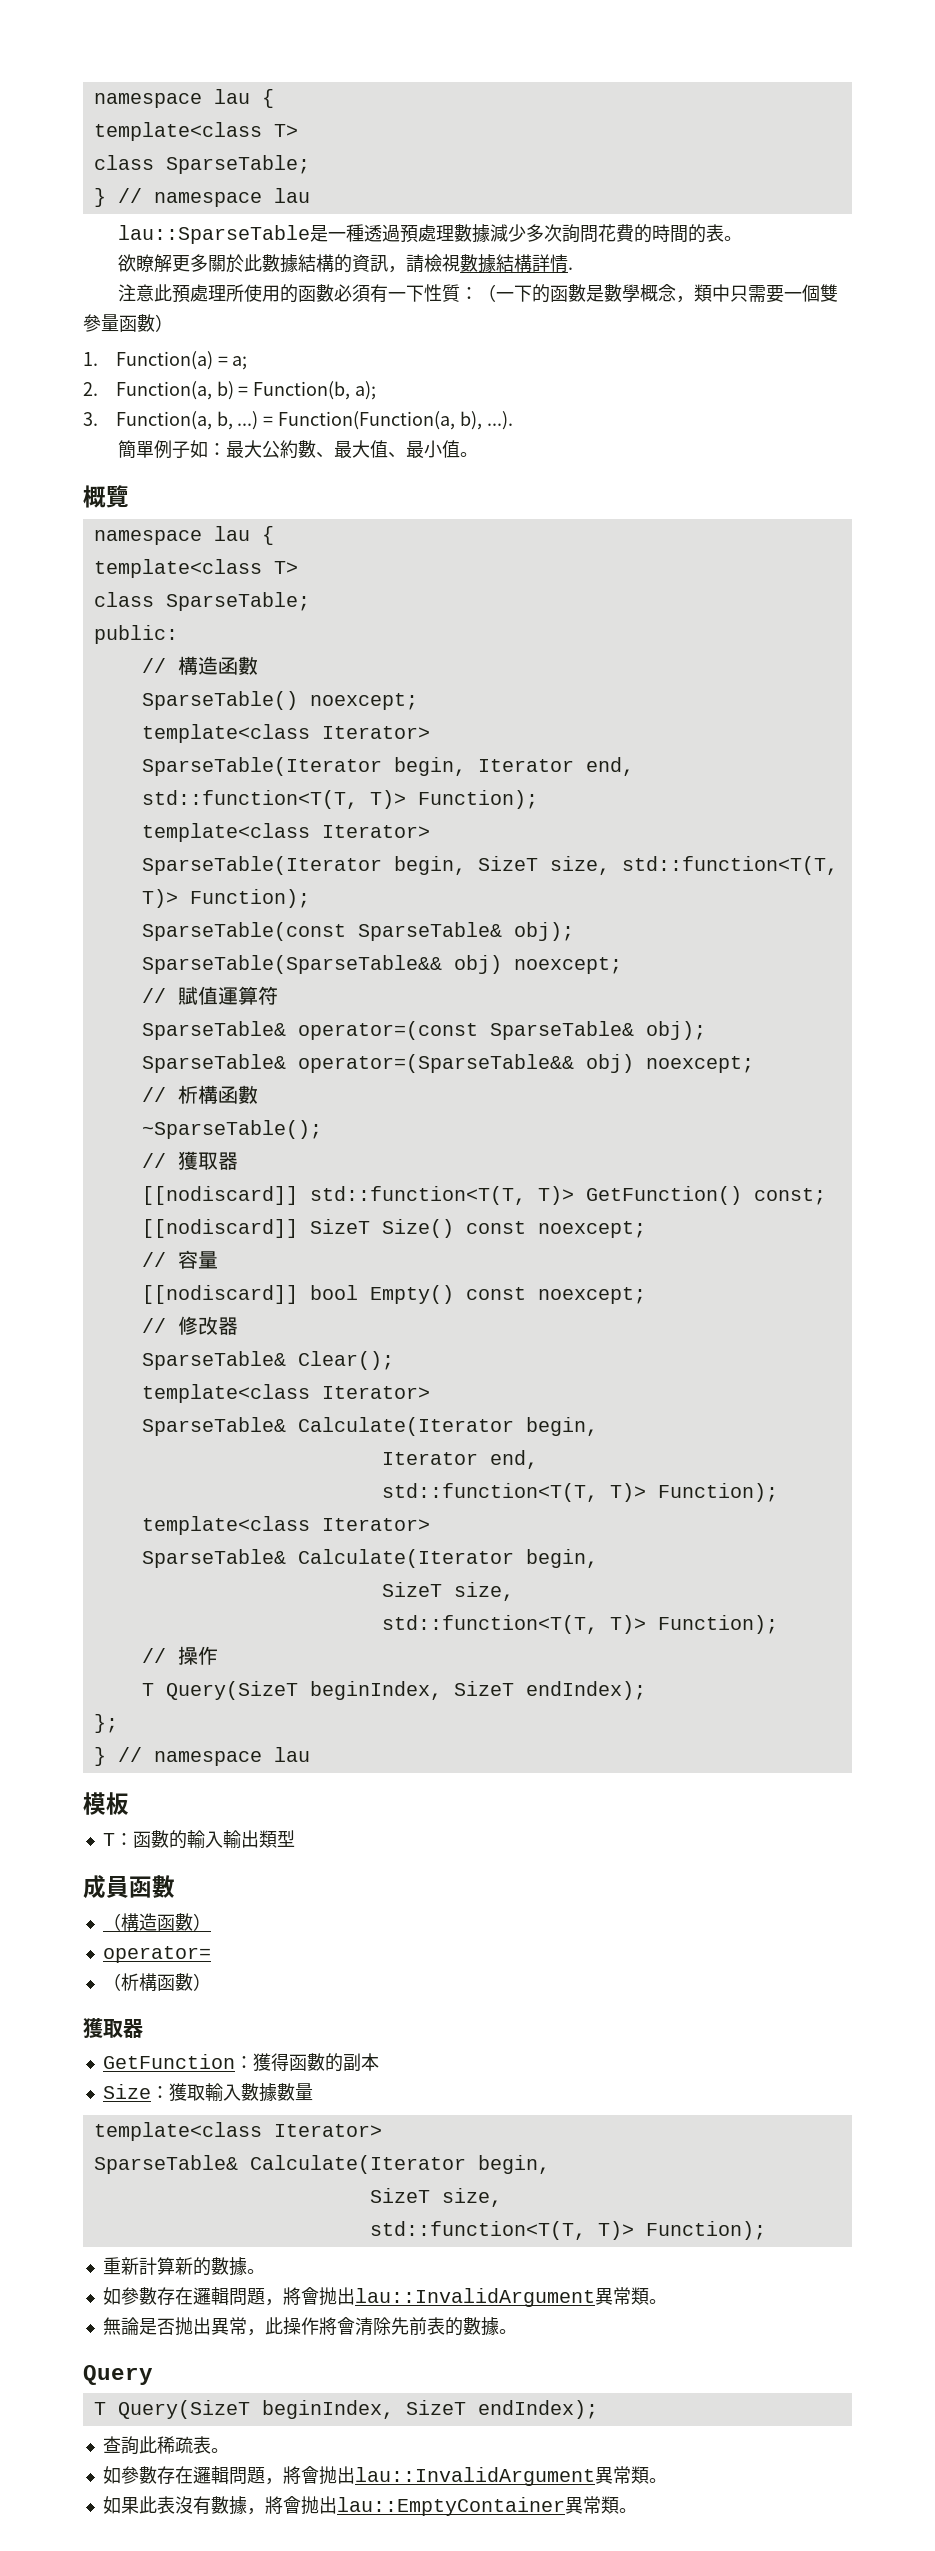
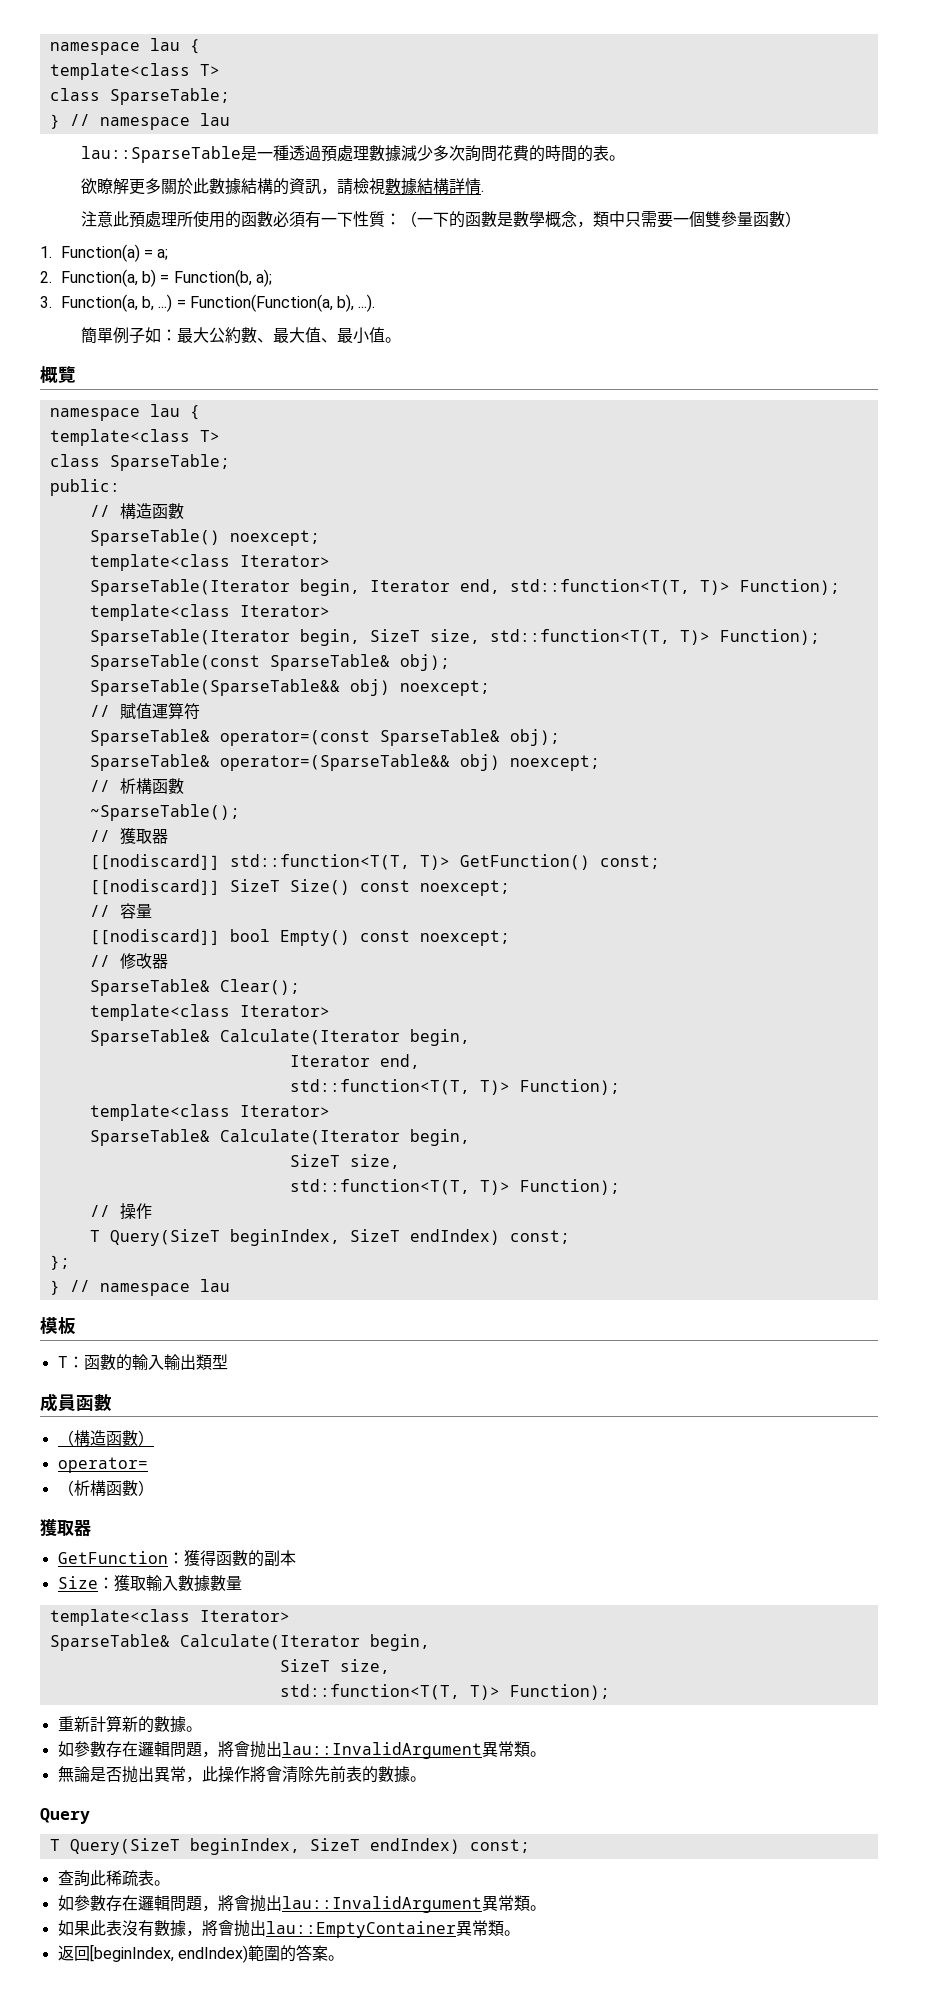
[525,1681,646,1700] endIndex); -> [409,1229,570,1245] endIndex) const;
[477,2400,598,2419] endIndex); -> [369,1838,530,1854] endIndex) const;
(637, 2510) none -> [57,1944,344,1963] // 返回[beginIndex, endIndex)範圍的答案。

